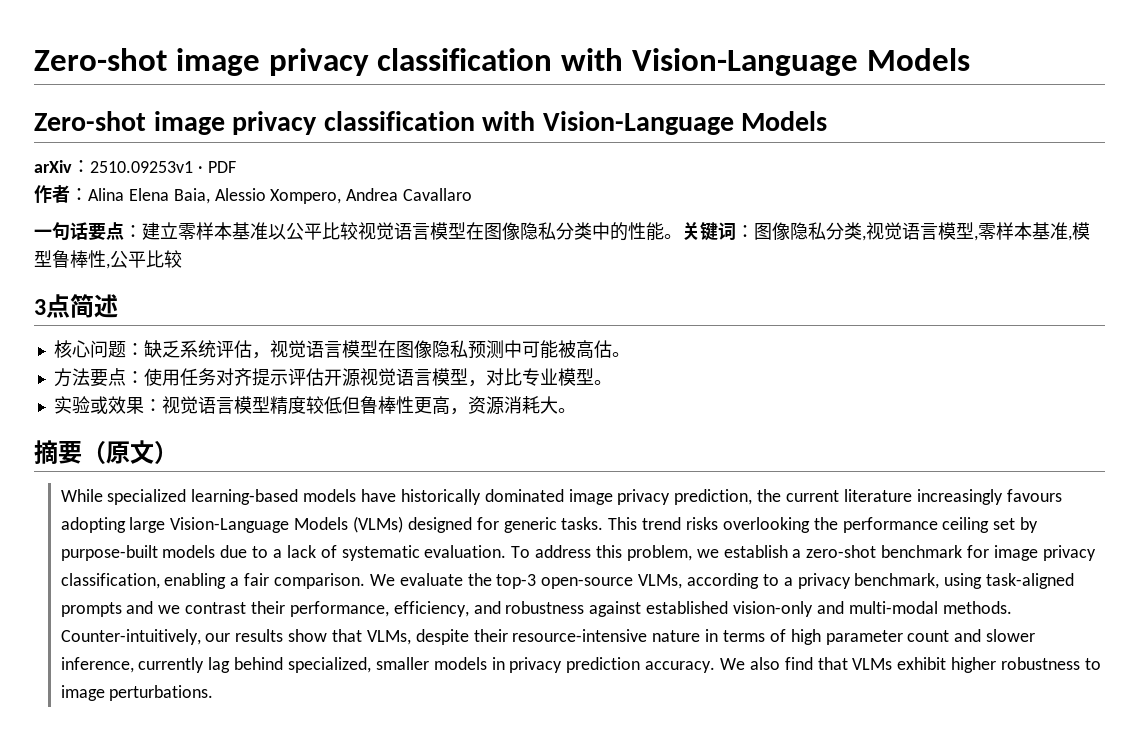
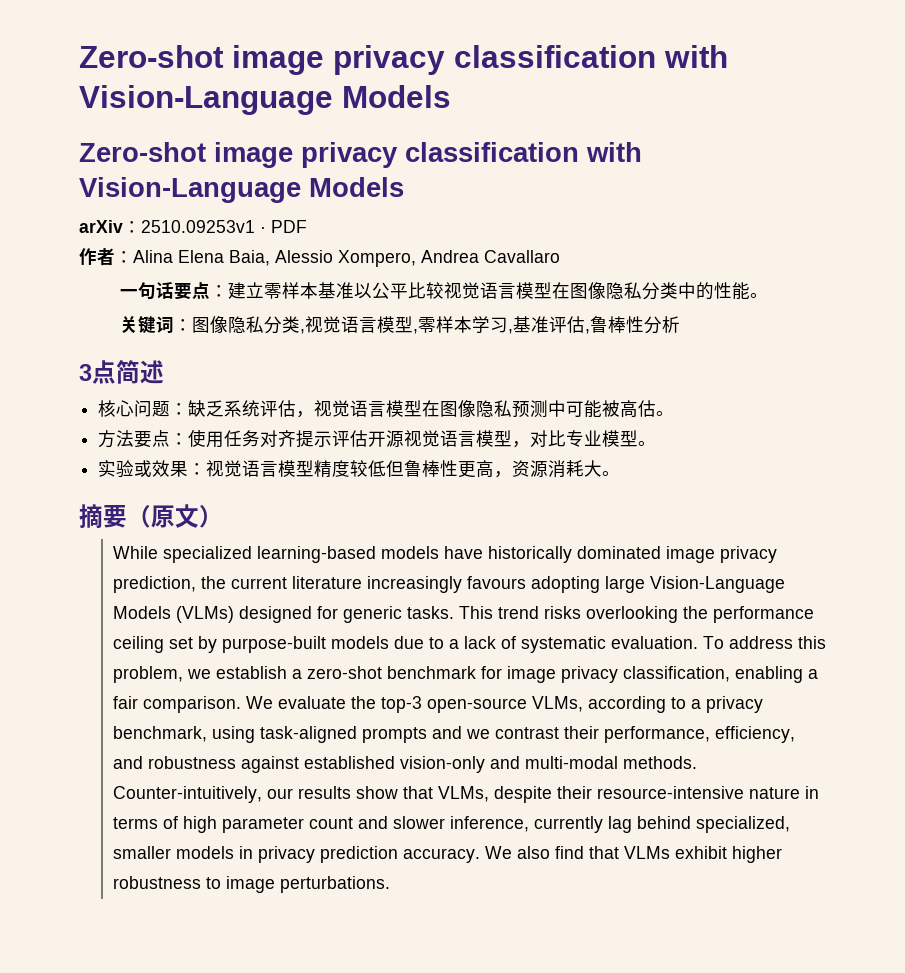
(682, 236) none -> (769, 295) //
[1032,222,1090,241] [34,250,182,269] 基准,模型鲁棒性,公平比较 -> [472,316,681,334] 学习,基准评估,鲁棒性分析

